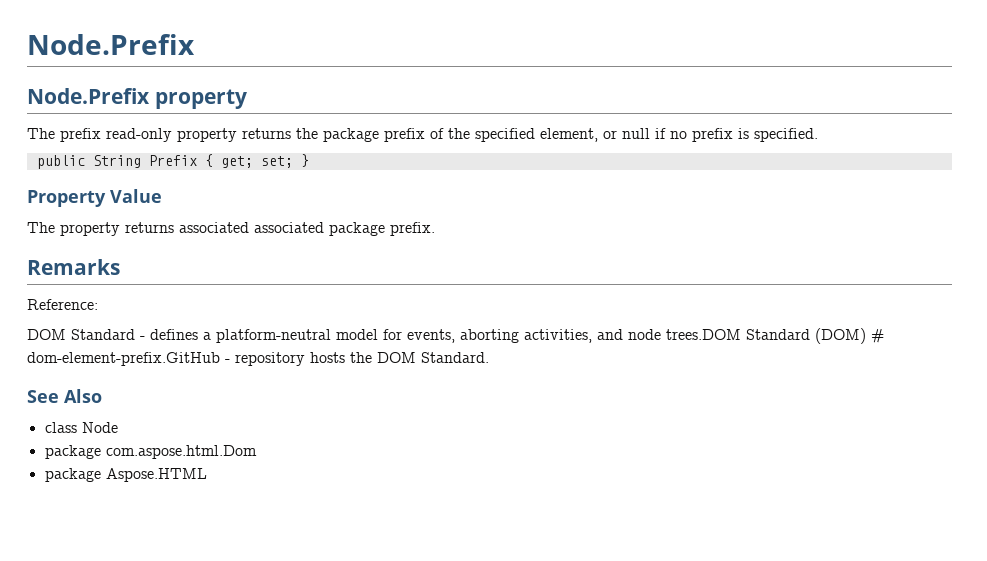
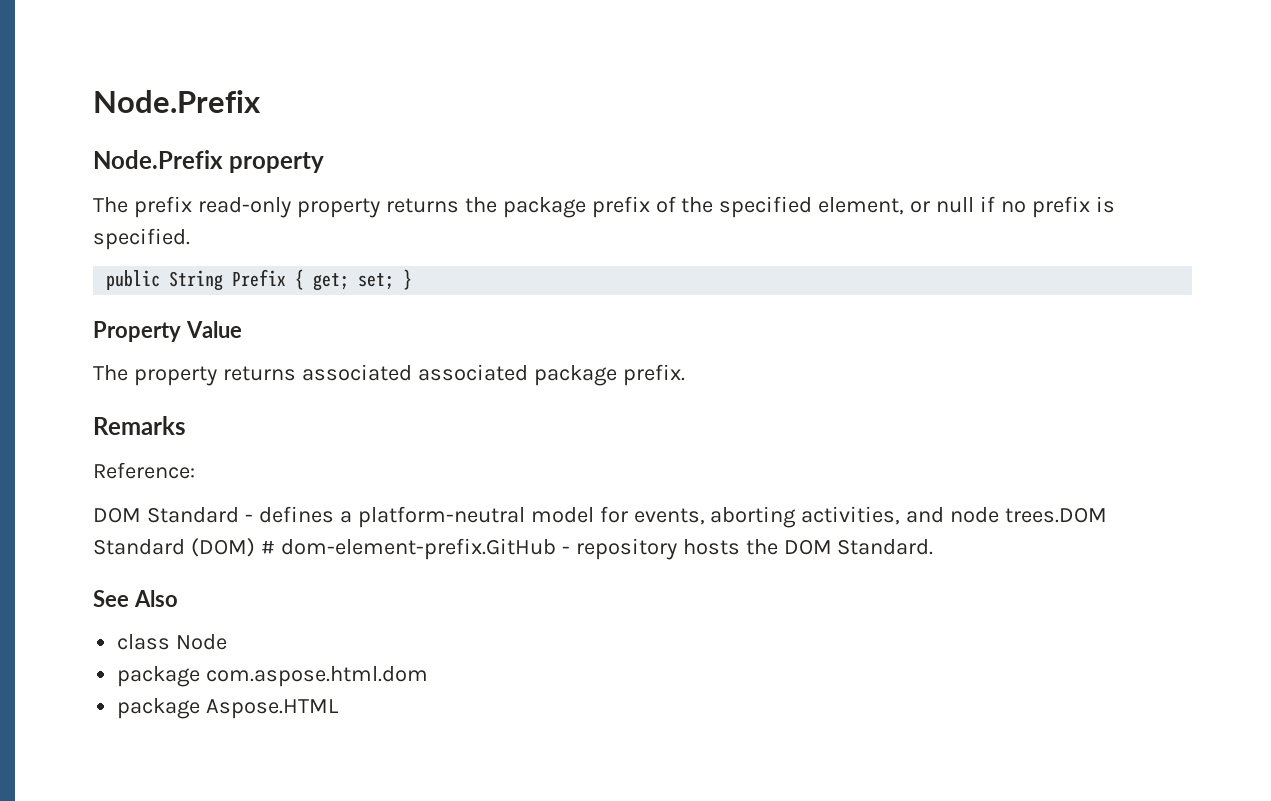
[105,445,257,459] com.aspose.html.Dom -> [206,666,429,687] com.aspose.html.dom

